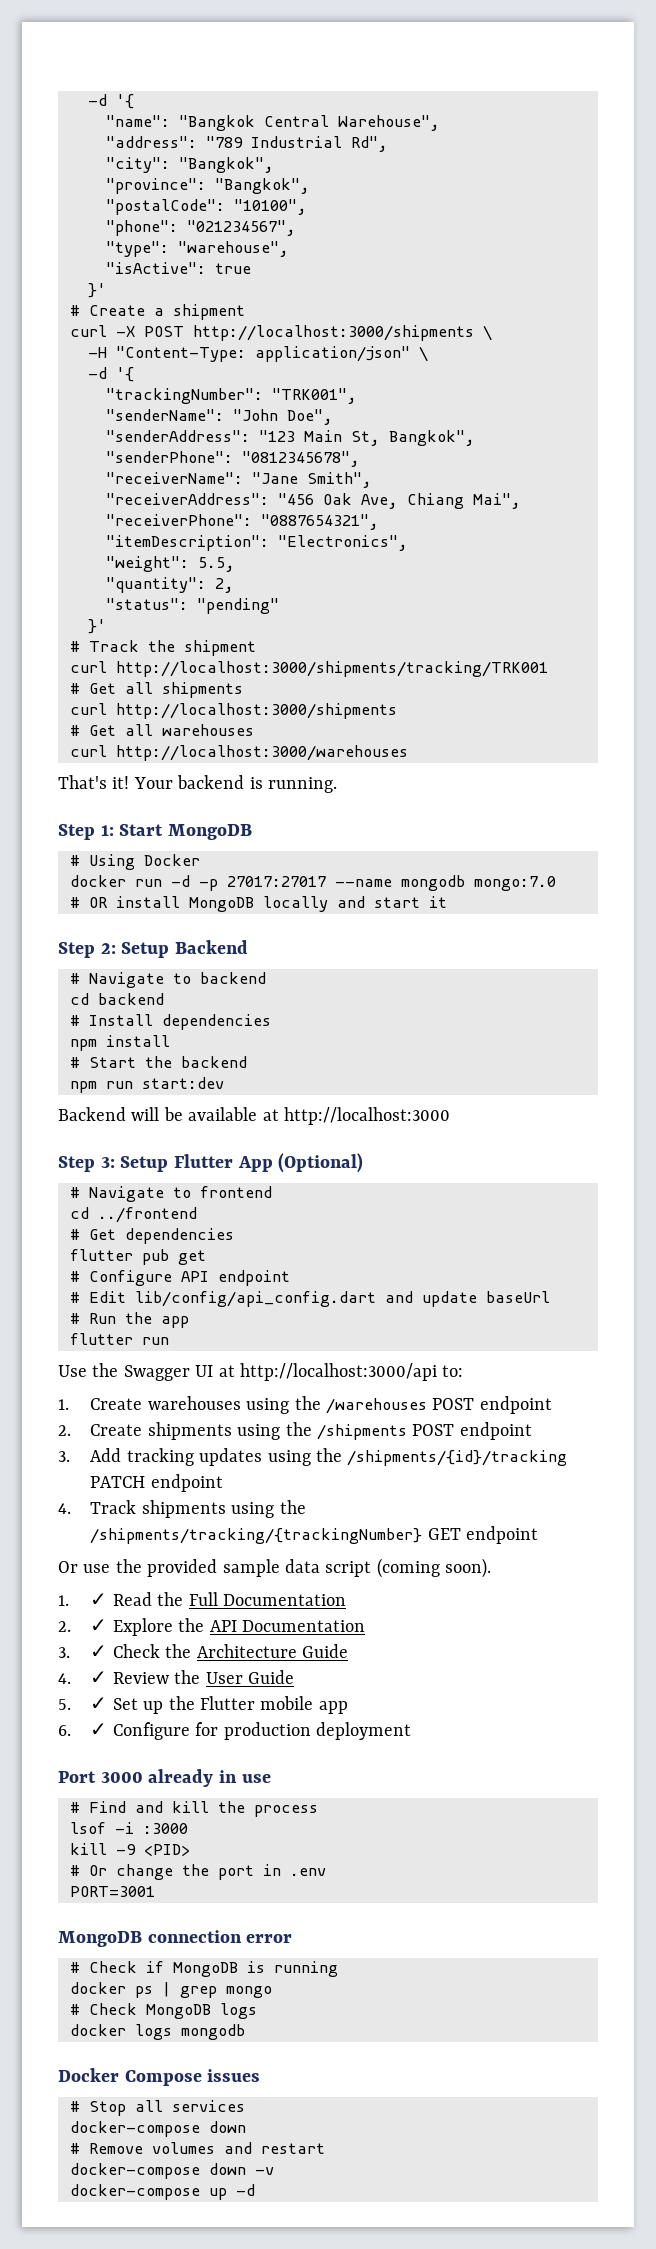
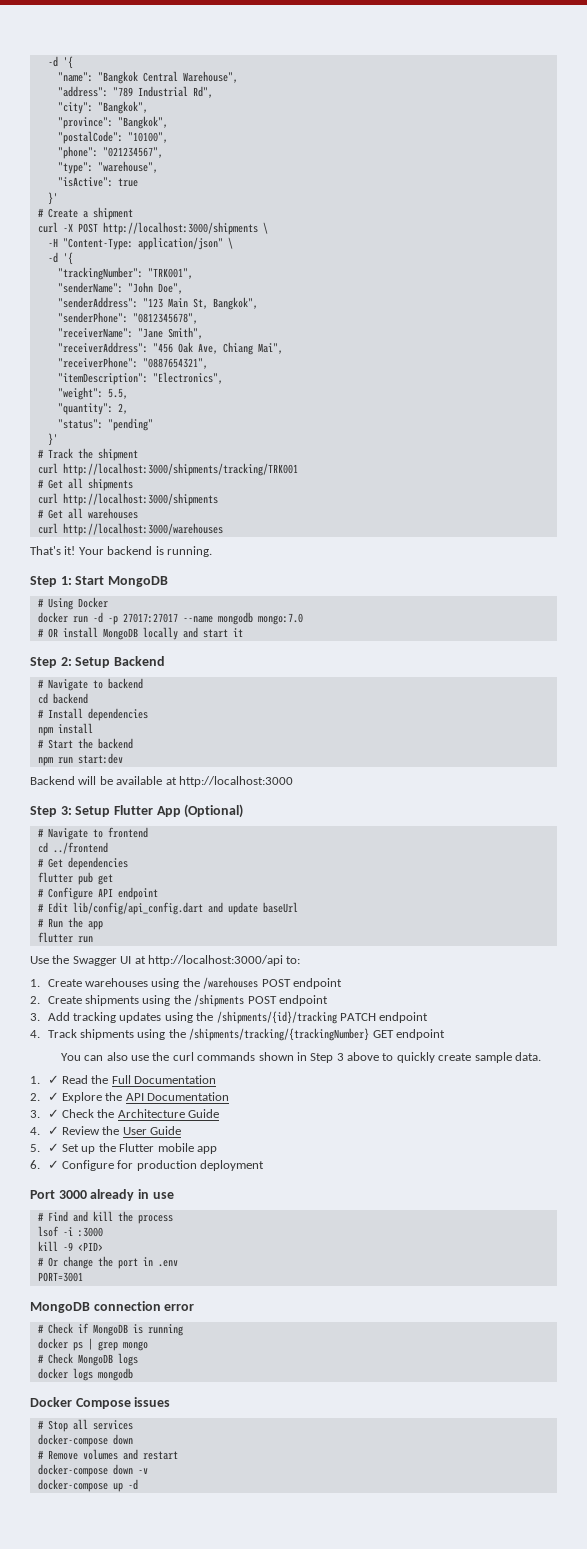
[58,1558,492,1578] Or use the provided sample data script (coming soon). -> [60,1052,541,1063] You can also use the curl commands shown in Step 3 above to quickly create sample data.

